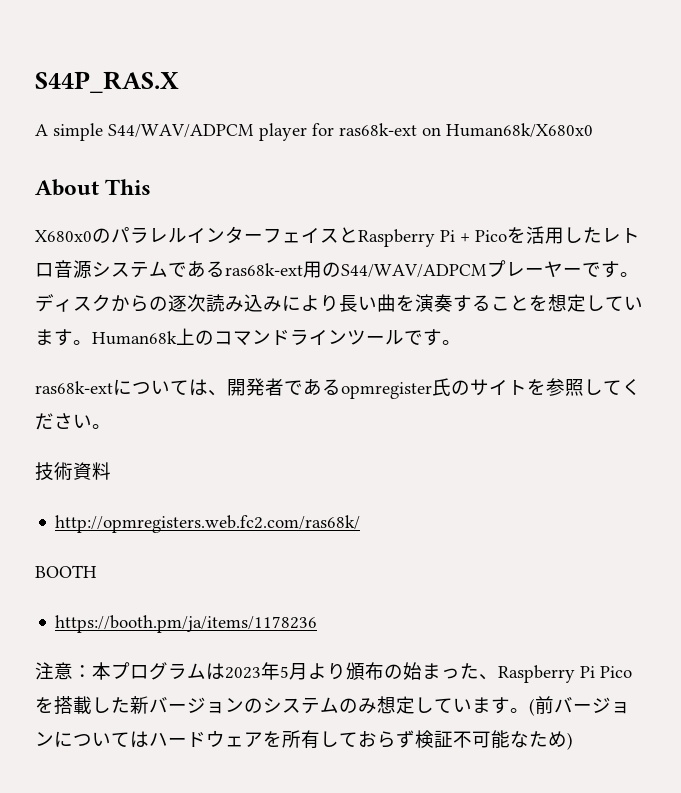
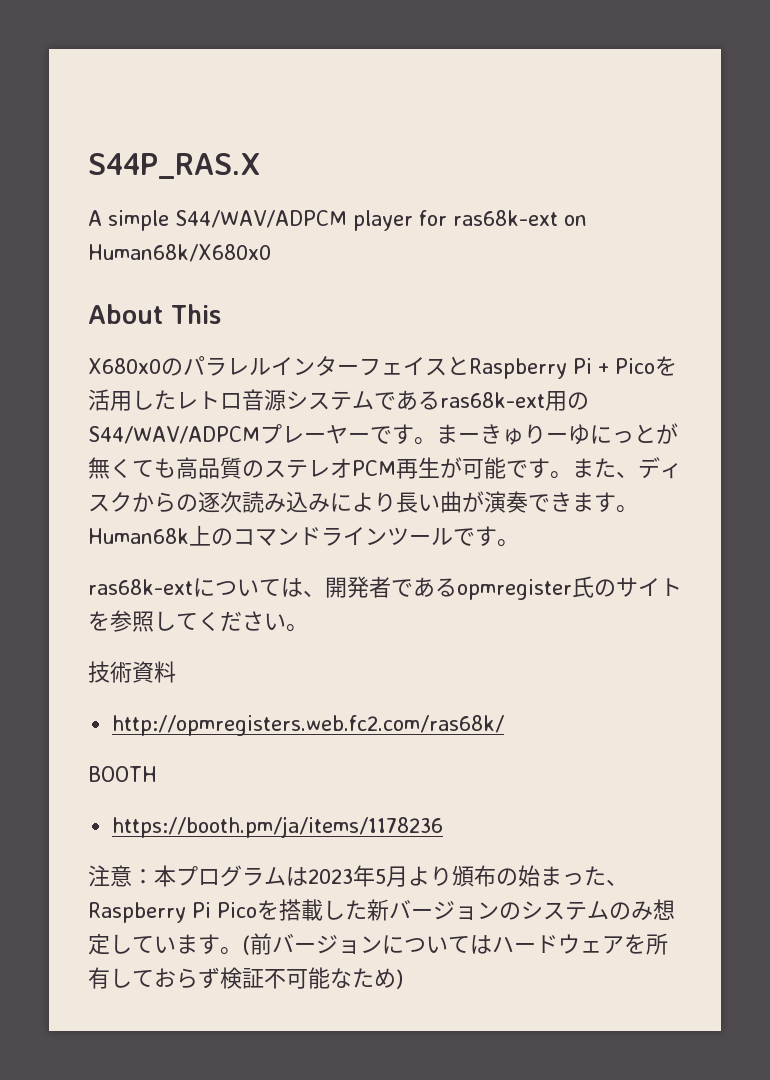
(639, 274) none -> [435,423,678,445] [88,457,638,479] まーきゅりーゆにっとが無くても高品質のステレオPCM再生が可能です。また、
[396,294,643,312] を演奏することを想定してい -> [462,491,572,513] が演奏でき

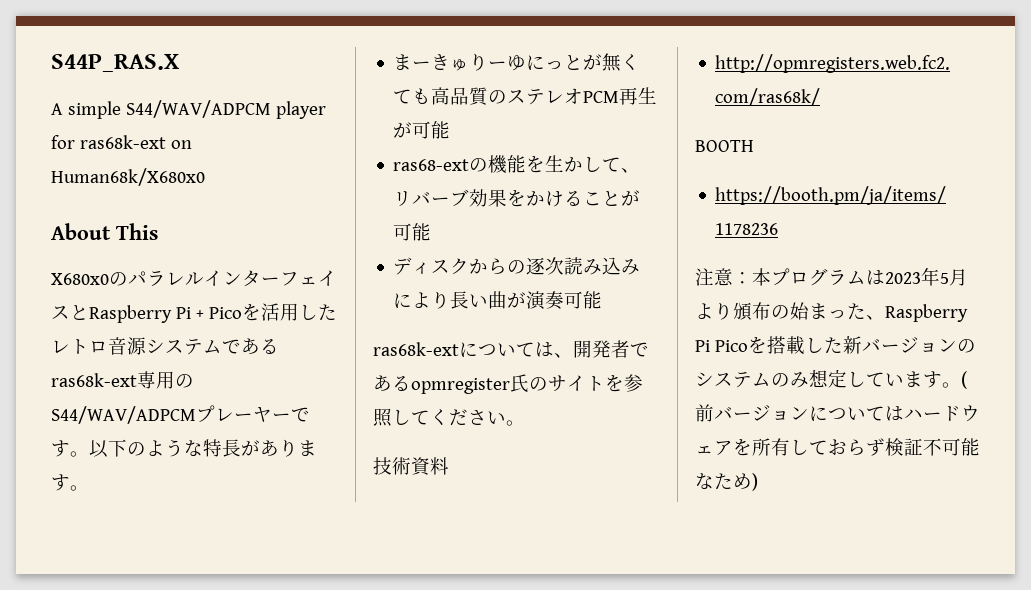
(545, 400) none -> [137,371,156,389] 専
(436, 441) none -> [89,439,317,458] [51,474,89,491] 以下のような特長があります。 //
[506,458,638,479] です。また、 -> [393,155,641,174] [393,189,641,207] [393,223,432,241] // ras68-extの機能を生かして、リバーブ効果をかけることが可能 //
[528,492,638,513] [88,525,519,547] できます。Human68k上のコマンドラインツールです。 -> [564,291,603,309] 可能

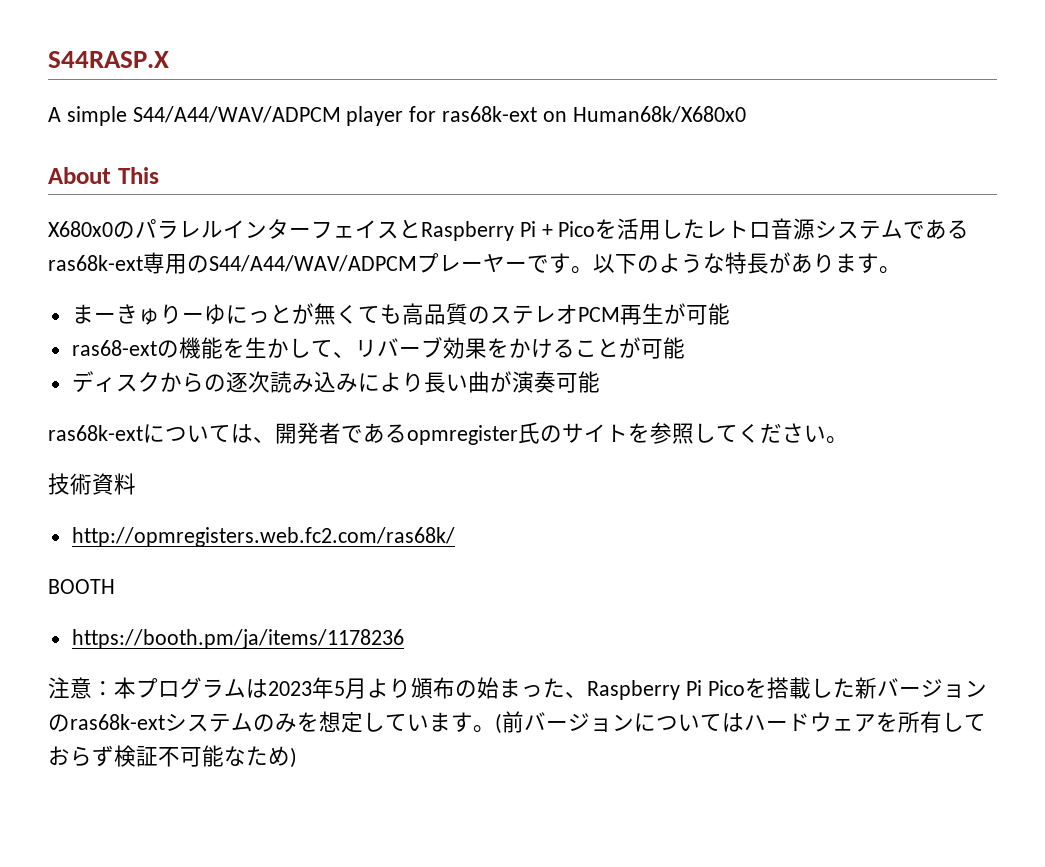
[51,54,179,72] S44P_RAS.X -> [48,51,169,68] S44RASP.X
[125,100,271,118] S44/WAV/ADPCM -> [132,106,341,123] S44/A44/WAV/ADPCM
[51,406,196,424] S44/WAV/ADPCM -> [209,255,417,272] S44/A44/WAV/ADPCM
(976, 346) none -> [70,714,165,730] ras68k-ext
(809, 380) none -> [297,712,319,732] を

